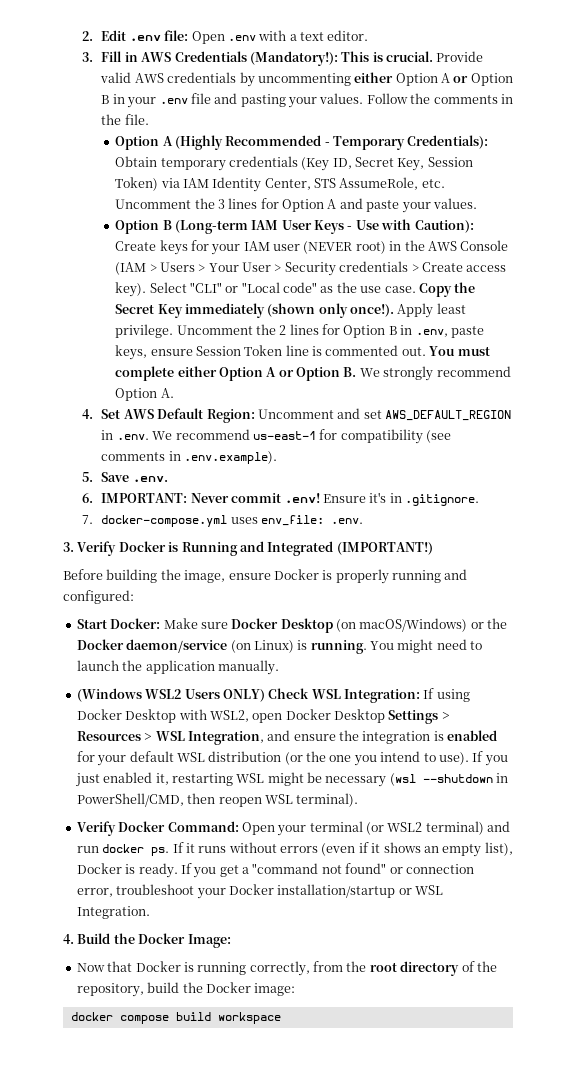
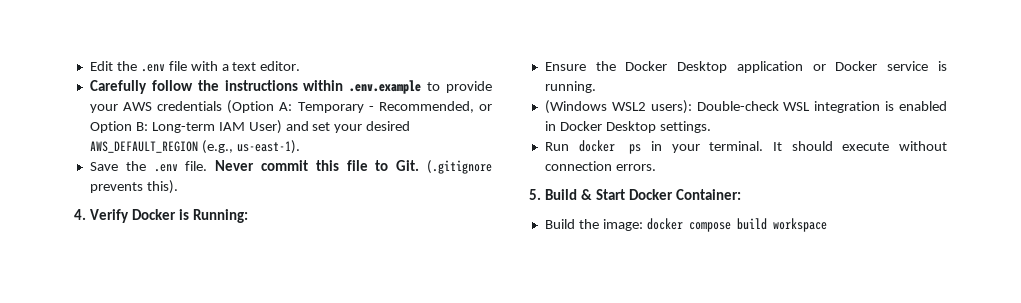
[82,30,369,44] [82,51,484,66] [100,72,513,87] [101,93,513,108] [101,114,149,125] [115,135,489,150] [115,156,473,171] [115,177,445,192] [115,198,477,213] [115,219,474,234] [115,240,509,255] [115,261,507,276] [115,282,476,297] [115,303,466,318] [115,324,484,338] [115,345,490,360] [115,366,511,381] [115,388,174,401] [82,408,511,423] [101,429,451,444] [101,451,278,464] [82,472,168,482] [82,492,479,506] [82,515,364,527] [63,541,433,556] [63,569,468,584] [63,590,134,604] [76,618,508,633] [76,639,483,654] [76,660,279,675] [76,688,470,703] [76,709,450,724] [76,730,498,745] [76,751,508,766] [75,772,509,787] [76,793,359,807] [76,821,511,836] [76,842,513,857] [76,863,474,878] [76,884,443,899] [76,906,150,919] [63,933,231,948] [76,961,497,976] [76,982,251,997] 2. Edit .env file: Open .env with a text editor. // 3. Fill in AWS Credentials (Mandatory!): This is crucial. Provide valid AWS credentials by uncommenting either Option A or Option B in your .env file and pasting your values. Follow the comments in the file. // Option A (Highly Recommended - Temporary Credentials): Obtain temporary credentials (Key ID, Secret Key, Session Token) via IAM Identity Center, STS AssumeRole, etc. Uncomment the 3 lines for Option A and paste your values. // Option B (Long-term IAM User Keys - Use with Caution): Create keys for your IAM user (NEVER root) in the AWS Console (IAM > Users > Your User > Security credentials > Create access key). Select "CLI" or "Local code" as the use case. Copy the Secret Key immediately (shown only once!). Apply least privilege. Uncomment the 2 lines for Option B in .env, paste keys, ensure Session Token line is commented out. You must complete either Option A or Option B. We strongly recommend Option A. // 4. Set AWS Default Region: Uncomment and set AWS_DEFAULT_REGION in .env. We recommend us-east-1 for compatibility (see comments in .env.example). // 5. Save .env. // 6. IMPORTANT: Never commit .env! Ensure it's in .gitignore. // 7. docker-compose.yml uses env_file: .env. // 3. Verify Docker is Running and Integrated (IMPORTANT!) // Before building the image, ensure Docker is properly running and configured: // Start Docker: Make sure Docker Desktop (on macOS/Windows) or the Docker daemon/service (on Linux) is running. You might need to launch the application manually. // (Windows WSL2 Users ONLY) Check WSL Integration: If using Docker Desktop with WSL2, open Docker Desktop Settings > Resources > WSL Integration, and ensure the integration is enabled for your default WSL distribution (or the one you intend to use). If you just enabled it, restarting WSL might be necessary (wsl --shutdown in PowerShell/CMD, then reopen WSL terminal). // Verify Docker Command: Open your terminal (or WSL2 terminal) and run docker ps. If it runs without errors (even if it shows an empty list), Docker is ready. If you get a "command not found" or connection error, troubleshoot your Docker installation/startup or WSL Integration. // 4. Build the Docker Image: // Now that Docker is running correctly, from the root directory of the repository, build the Docker -> [89,61,301,72] [89,80,492,94] [89,100,493,114] [89,120,411,134] [89,140,300,154] [89,160,493,174] [89,180,178,194] [74,209,248,223] [544,61,948,73] [544,81,596,93] [544,100,947,114] [544,121,711,133] [544,140,947,154] [544,161,656,171] [529,189,741,200] [544,219,599,229] Edit the .env file with a text editor. // Carefully follow the instructions within .env.example to provide your AWS credentials (Option A: Temporary - Recommended, or Option B: Long-term IAM User) and set your desired AWS_DEFAULT_REGION (e.g., us-east-1). // Save the .env file. Never commit this file to Git. (.gitignore prevents this). // 4. Verify Docker is Running: // Ensure the Docker Desktop application or Docker service is running. // (Windows WSL2 users): Double-check WSL integration is enabled in Docker Desktop settings. // Run docker ps in your terminal. It should execute without connection errors. // 5. Build & Start Docker Container: // Build the
(296, 989) // -> (643, 225) none

